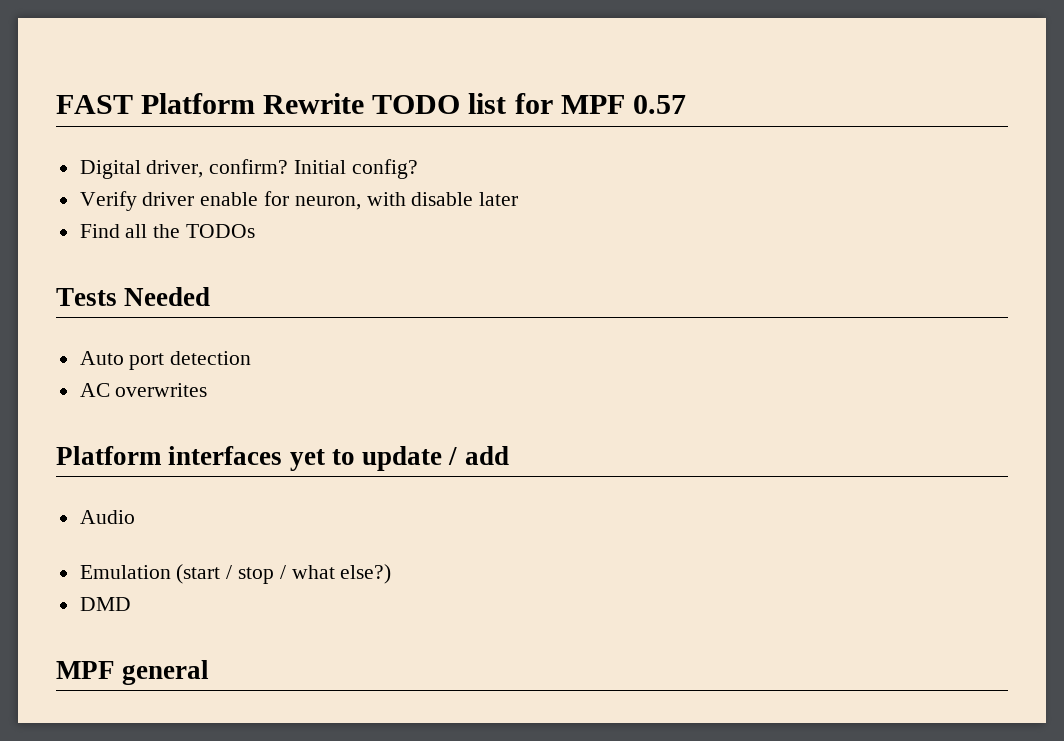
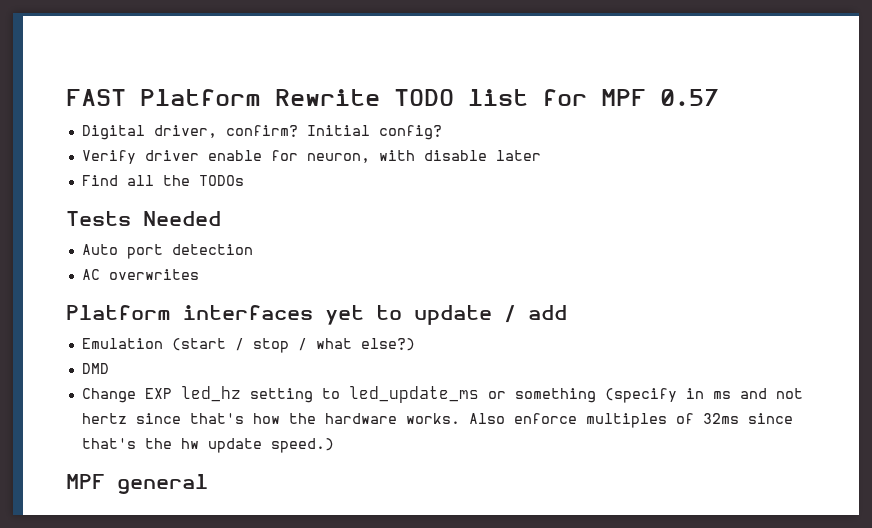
[79,510,135,524] // Audio -> (567, 312) none
(131, 604) none -> [81,386,803,403] [81,413,793,428] [81,438,334,453] // Change EXP led_hz setting to led_update_ms or something (specify in ms and not hertz since that's how the hardware works. Also enforce multiples of 32ms since that's the hw update speed.)

